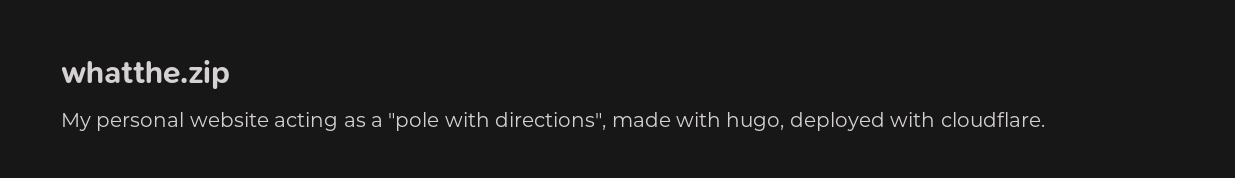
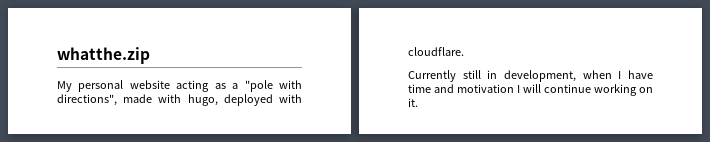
(1045, 119) none -> [408,70,653,82] [408,84,653,96] [408,98,418,107] // Currently still in development, when I have time and motivation I will continue working on it.

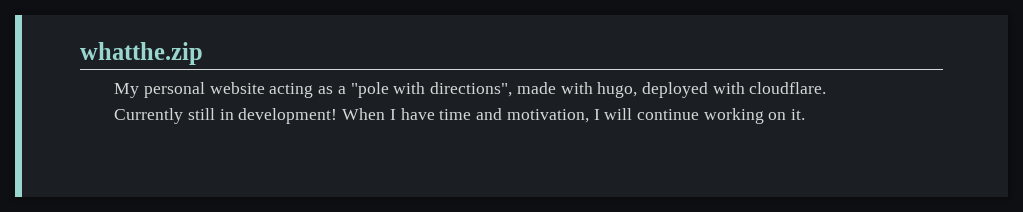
[504,70,612,82] development, when -> [238,108,386,124] development! When
[457,84,514,93] motivation -> [506,109,589,123] motivation,

